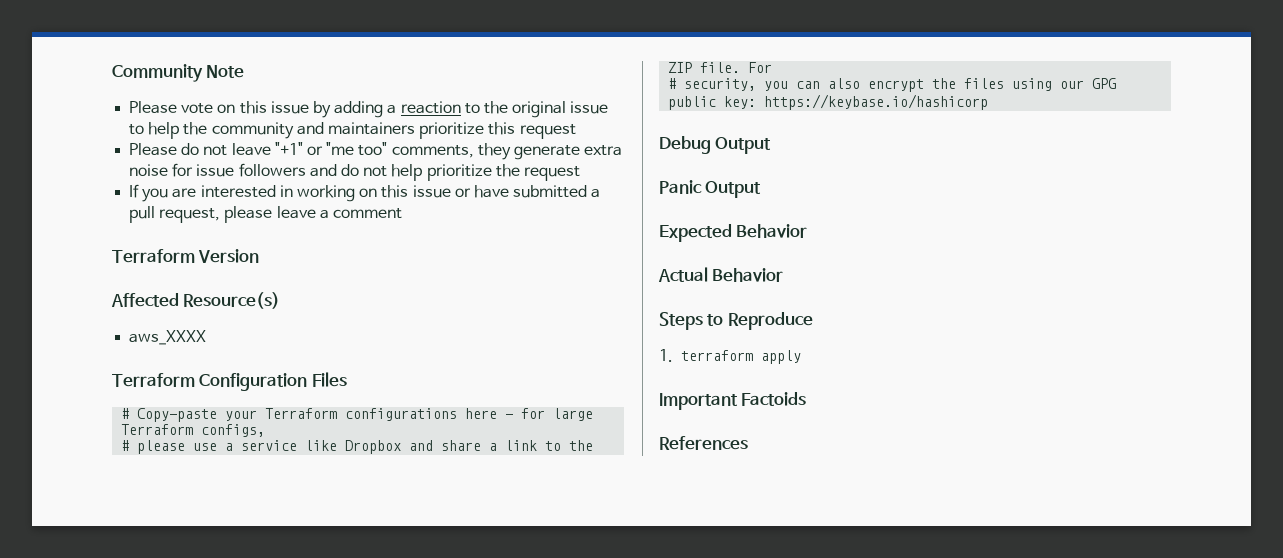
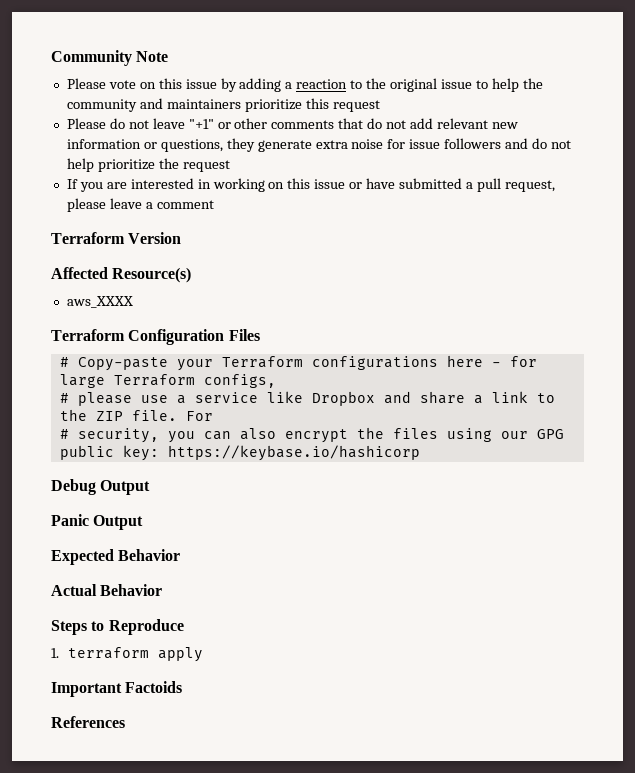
[326,142,474,158] "me too" comments, -> [234,118,518,129] [66,139,223,152] other comments that do not add relevant new information or questions,

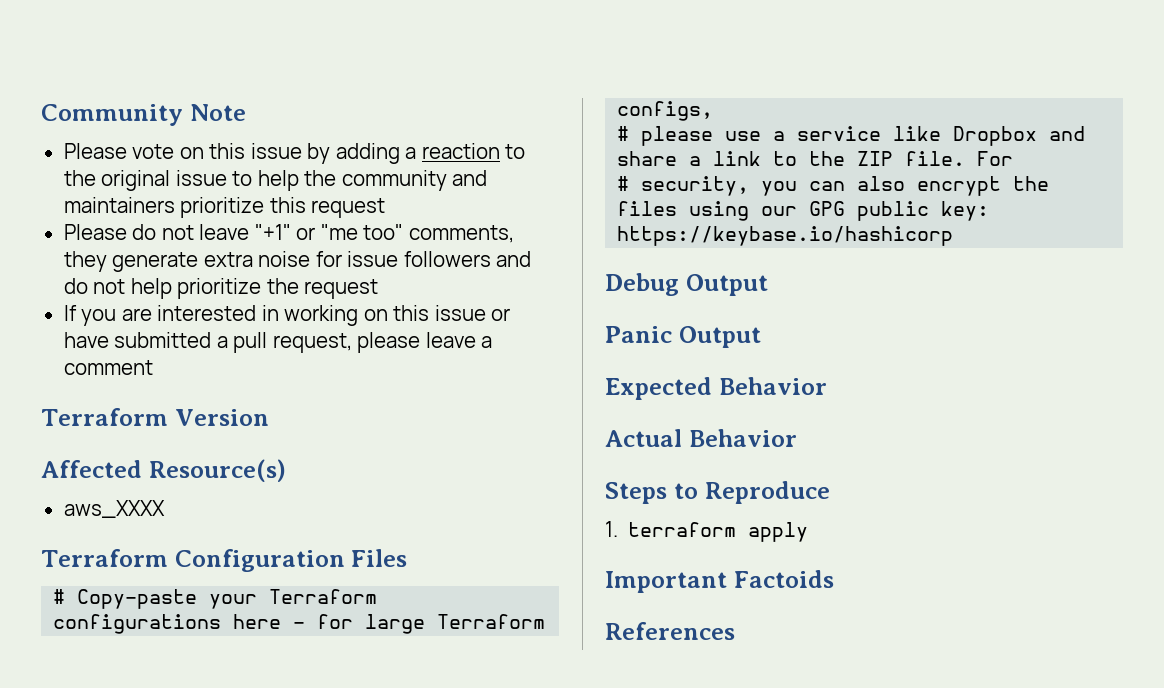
[234,118,518,129] [66,139,223,152] other comments that do not add relevant new information or questions, -> [320,224,514,243] "me too" comments,

